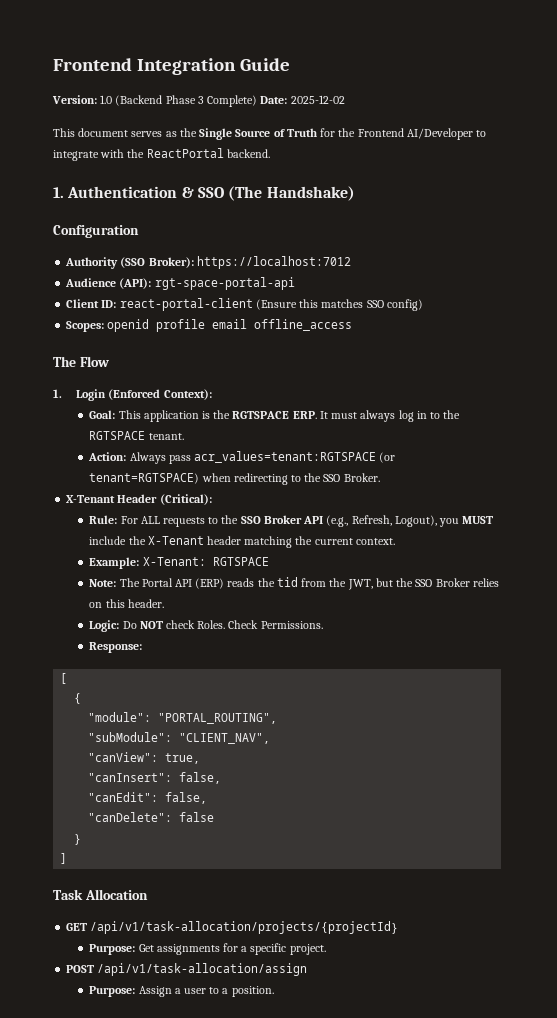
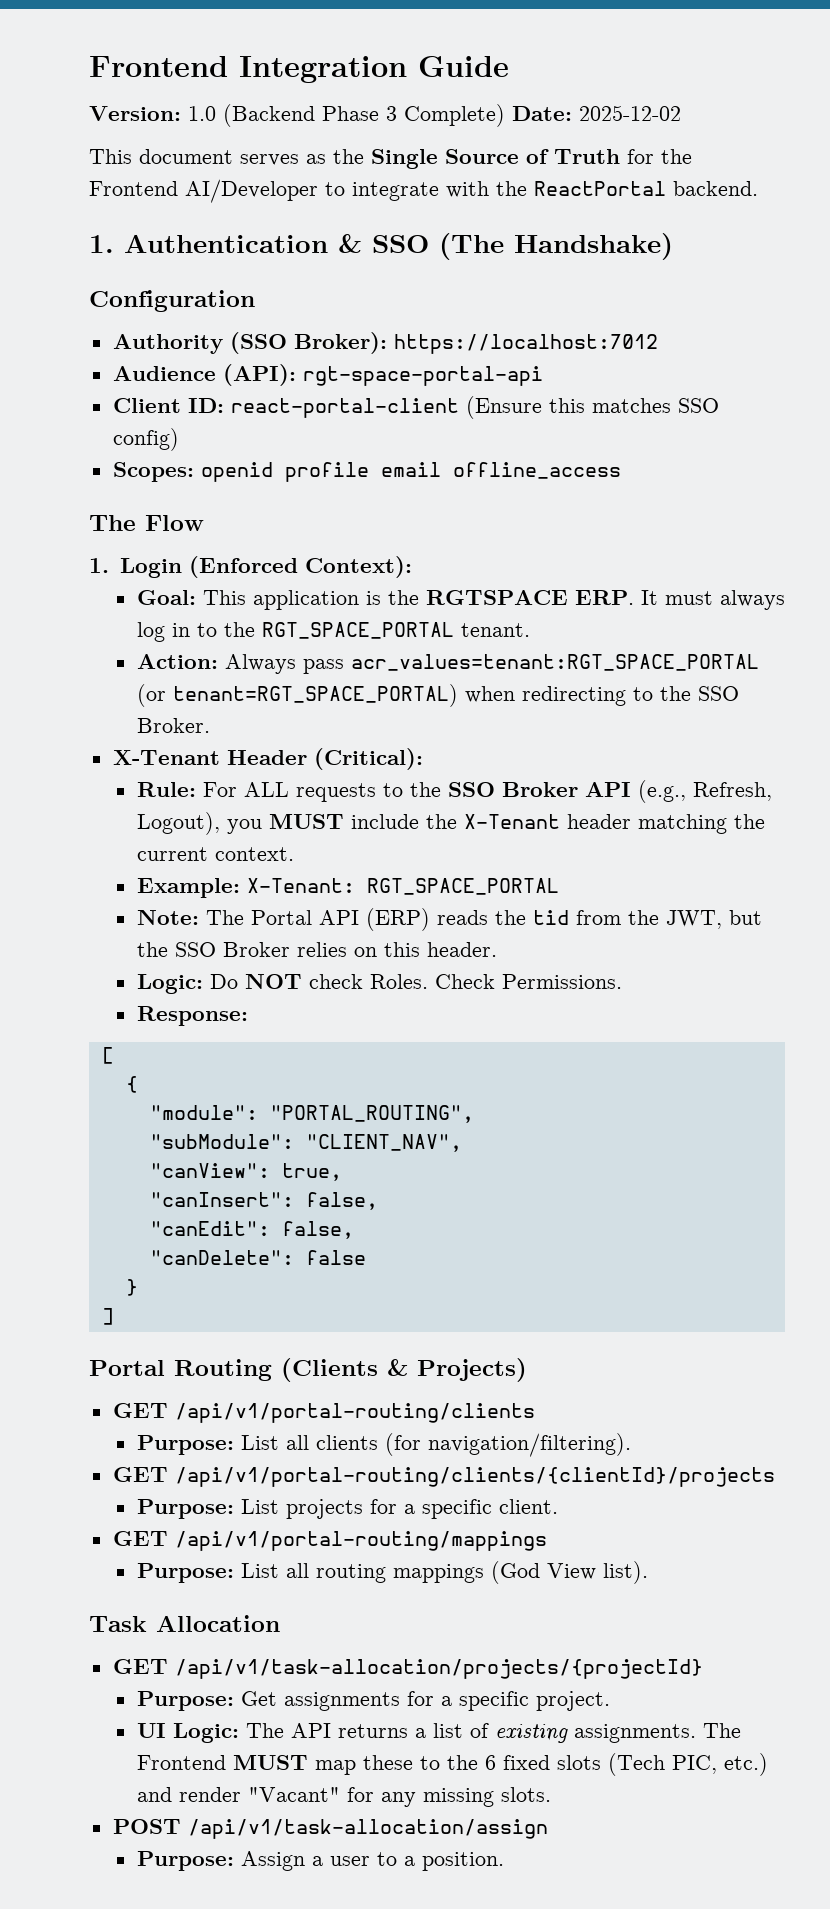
[89,431,146,440] RGTSPACE -> [261,622,454,639] RGT_SPACE_PORTAL
[193,451,396,463] [89,473,200,484] acr_values=tenant:RGTSPACE (or tenant=RGTSPACE) -> [350,654,759,671] [136,684,458,707] acr_values=tenant:RGT_SPACE_PORTAL (or tenant=RGT_SPACE_PORTAL)
[212,557,269,566] RGTSPACE -> [366,878,559,895] RGT_SPACE_PORTAL
(68, 858) none -> [89,1358,527,1382] [112,1403,535,1423] [136,1433,631,1457] [112,1467,775,1487] [136,1499,558,1519] [112,1531,547,1551] [136,1561,648,1584] // Portal Routing (Clients & Projects) // GET /api/v1/portal-routing/clients // Purpose: List all clients (for navigation/filtering). // GET /api/v1/portal-routing/clients/{clientId}/projects // Purpose: List projects for a specific client. // GET /api/v1/portal-routing/mappings // Purpose: List all routing mappings (God View list).
(326, 949) none -> [136,1723,741,1743] [136,1753,768,1776] [136,1787,551,1807] // UI Logic: The API returns a list of existing assignments. The Frontend MUST map these to the 6 fixed slots (Tech PIC, etc.) and render "Vacant" for any missing slots.

